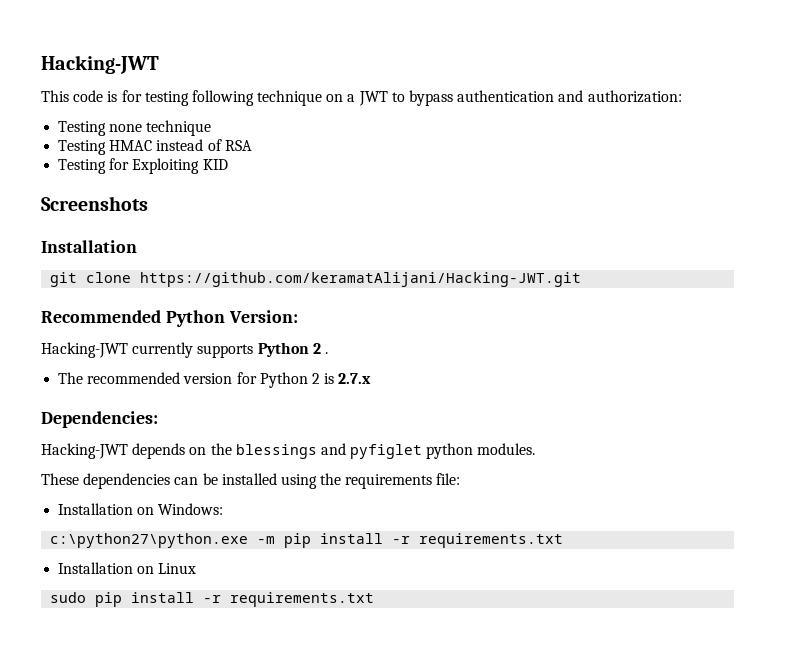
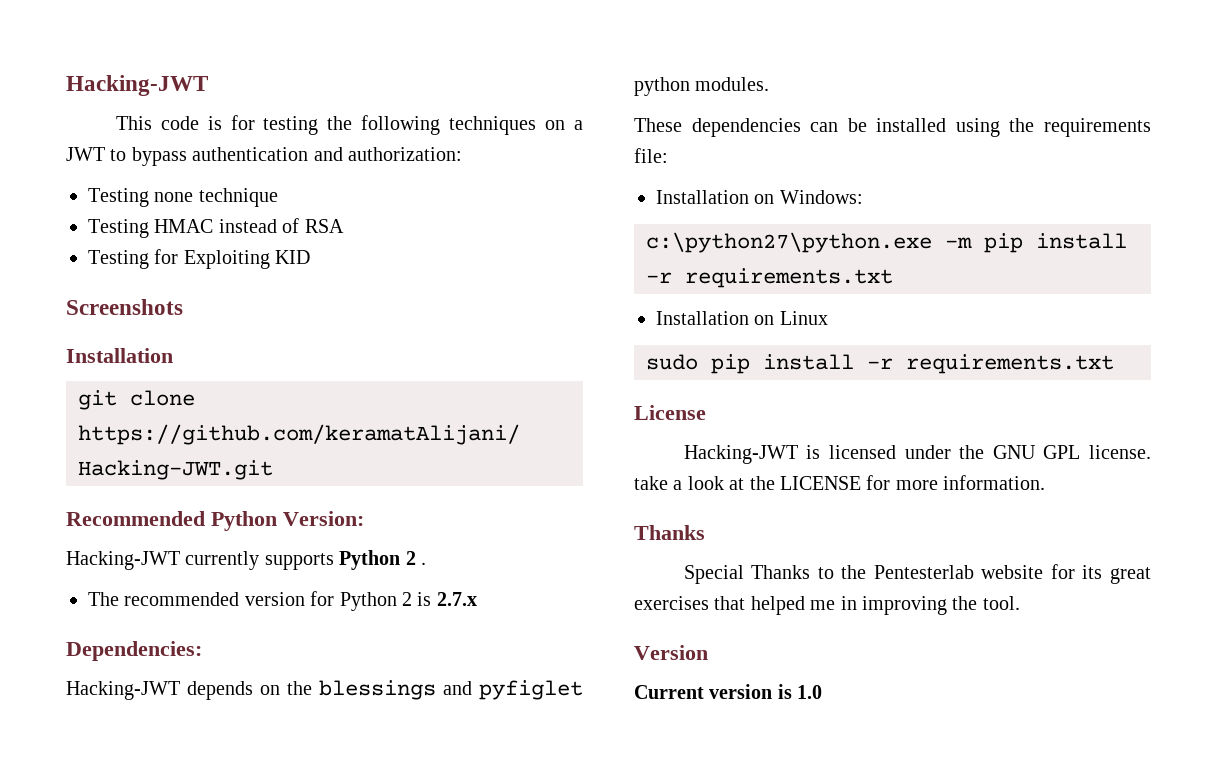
[191,90,323,106] following technique -> [327,115,537,135] the following techniques
(375, 599) none -> [634,405,706,420] [683,445,1151,464] [634,475,1046,490] [634,525,705,540] [683,564,1151,584] [634,596,1020,615] [634,645,708,660] [634,684,823,699] // License // Hacking-JWT is licensed under the GNU GPL license. take a look at the LICENSE for more information. // Thanks // Special Thanks to the Pentesterlab website for its great exercises that helped me in improving the tool. // Version // Current version is 1.0

